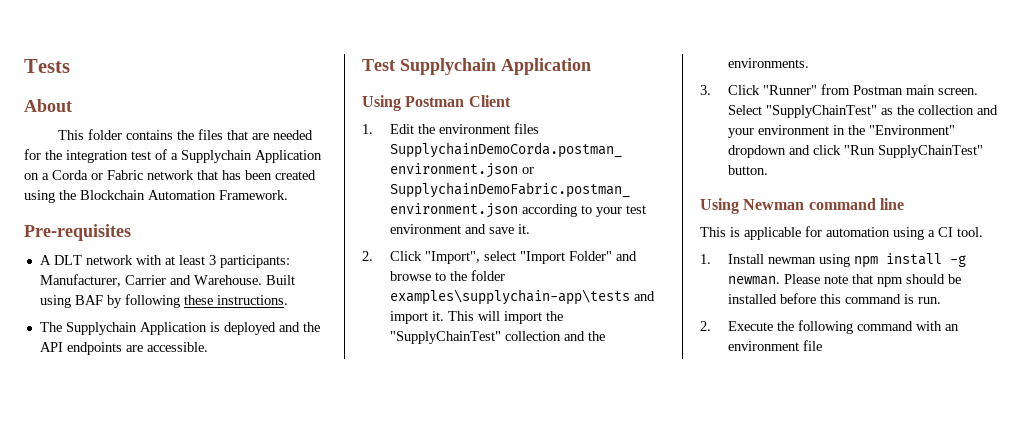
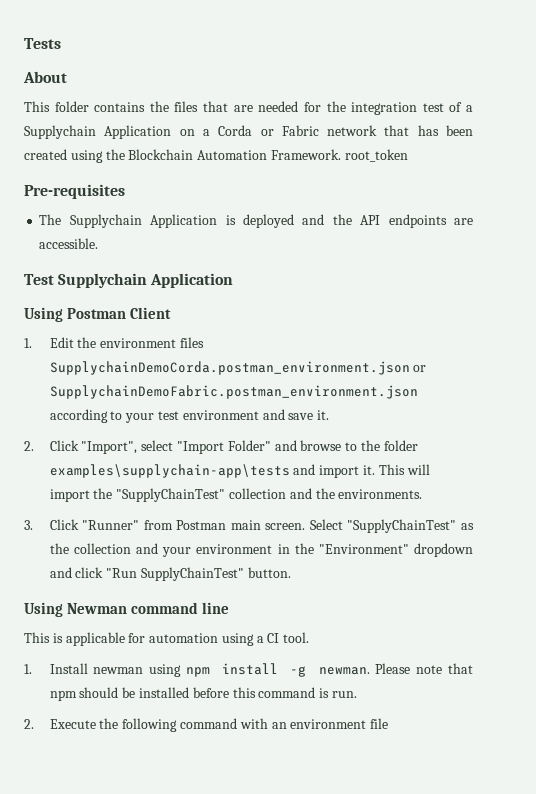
(288, 195) none -> [344,149,408,162] root_token
[39,255,290,268] [39,274,295,287] [39,294,288,308] // A DLT network with at least 3 participants: Manufacturer, Carrier and Warehouse. Built using BAF by following these instructions. -> (125, 191) none

